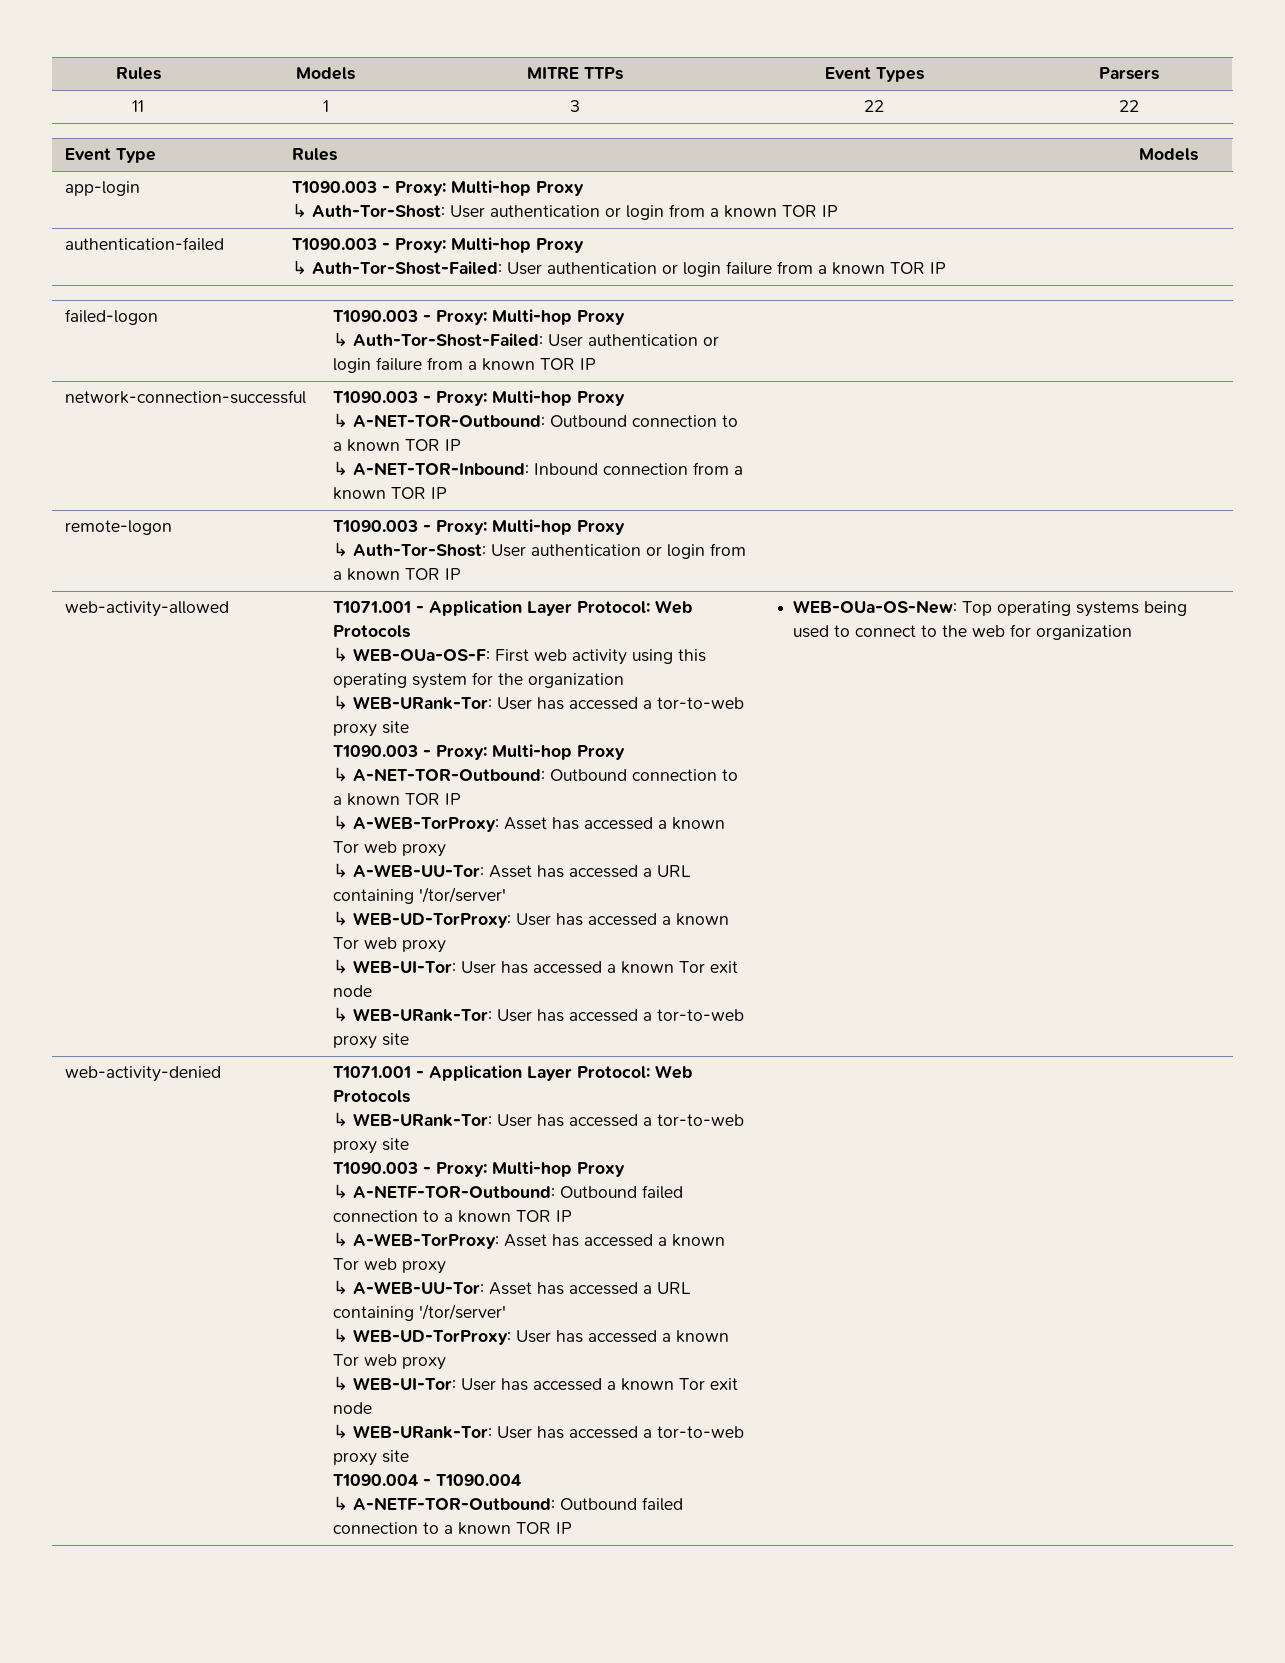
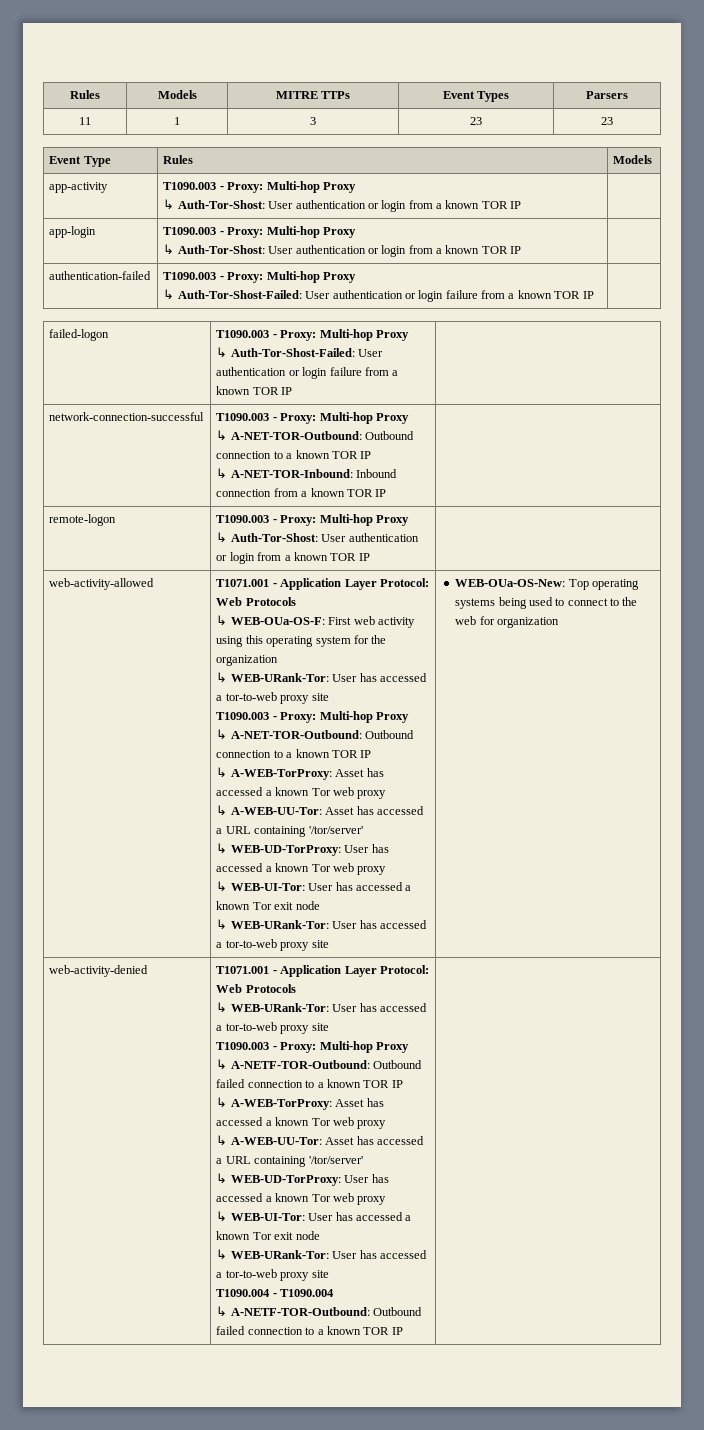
[864,100,884,112] [1119,100,1139,112] 22 | 22 -> [470,117,482,125] [601,117,613,125] 23 | 23
(1199, 154) none -> [49,182,109,193] [163,181,356,193] [163,199,522,212] // app-activity | T1090.003 - Proxy: Multi-hop Proxy // ↳ Auth-Tor-Shost: User authentication or login from a known TOR IP |

